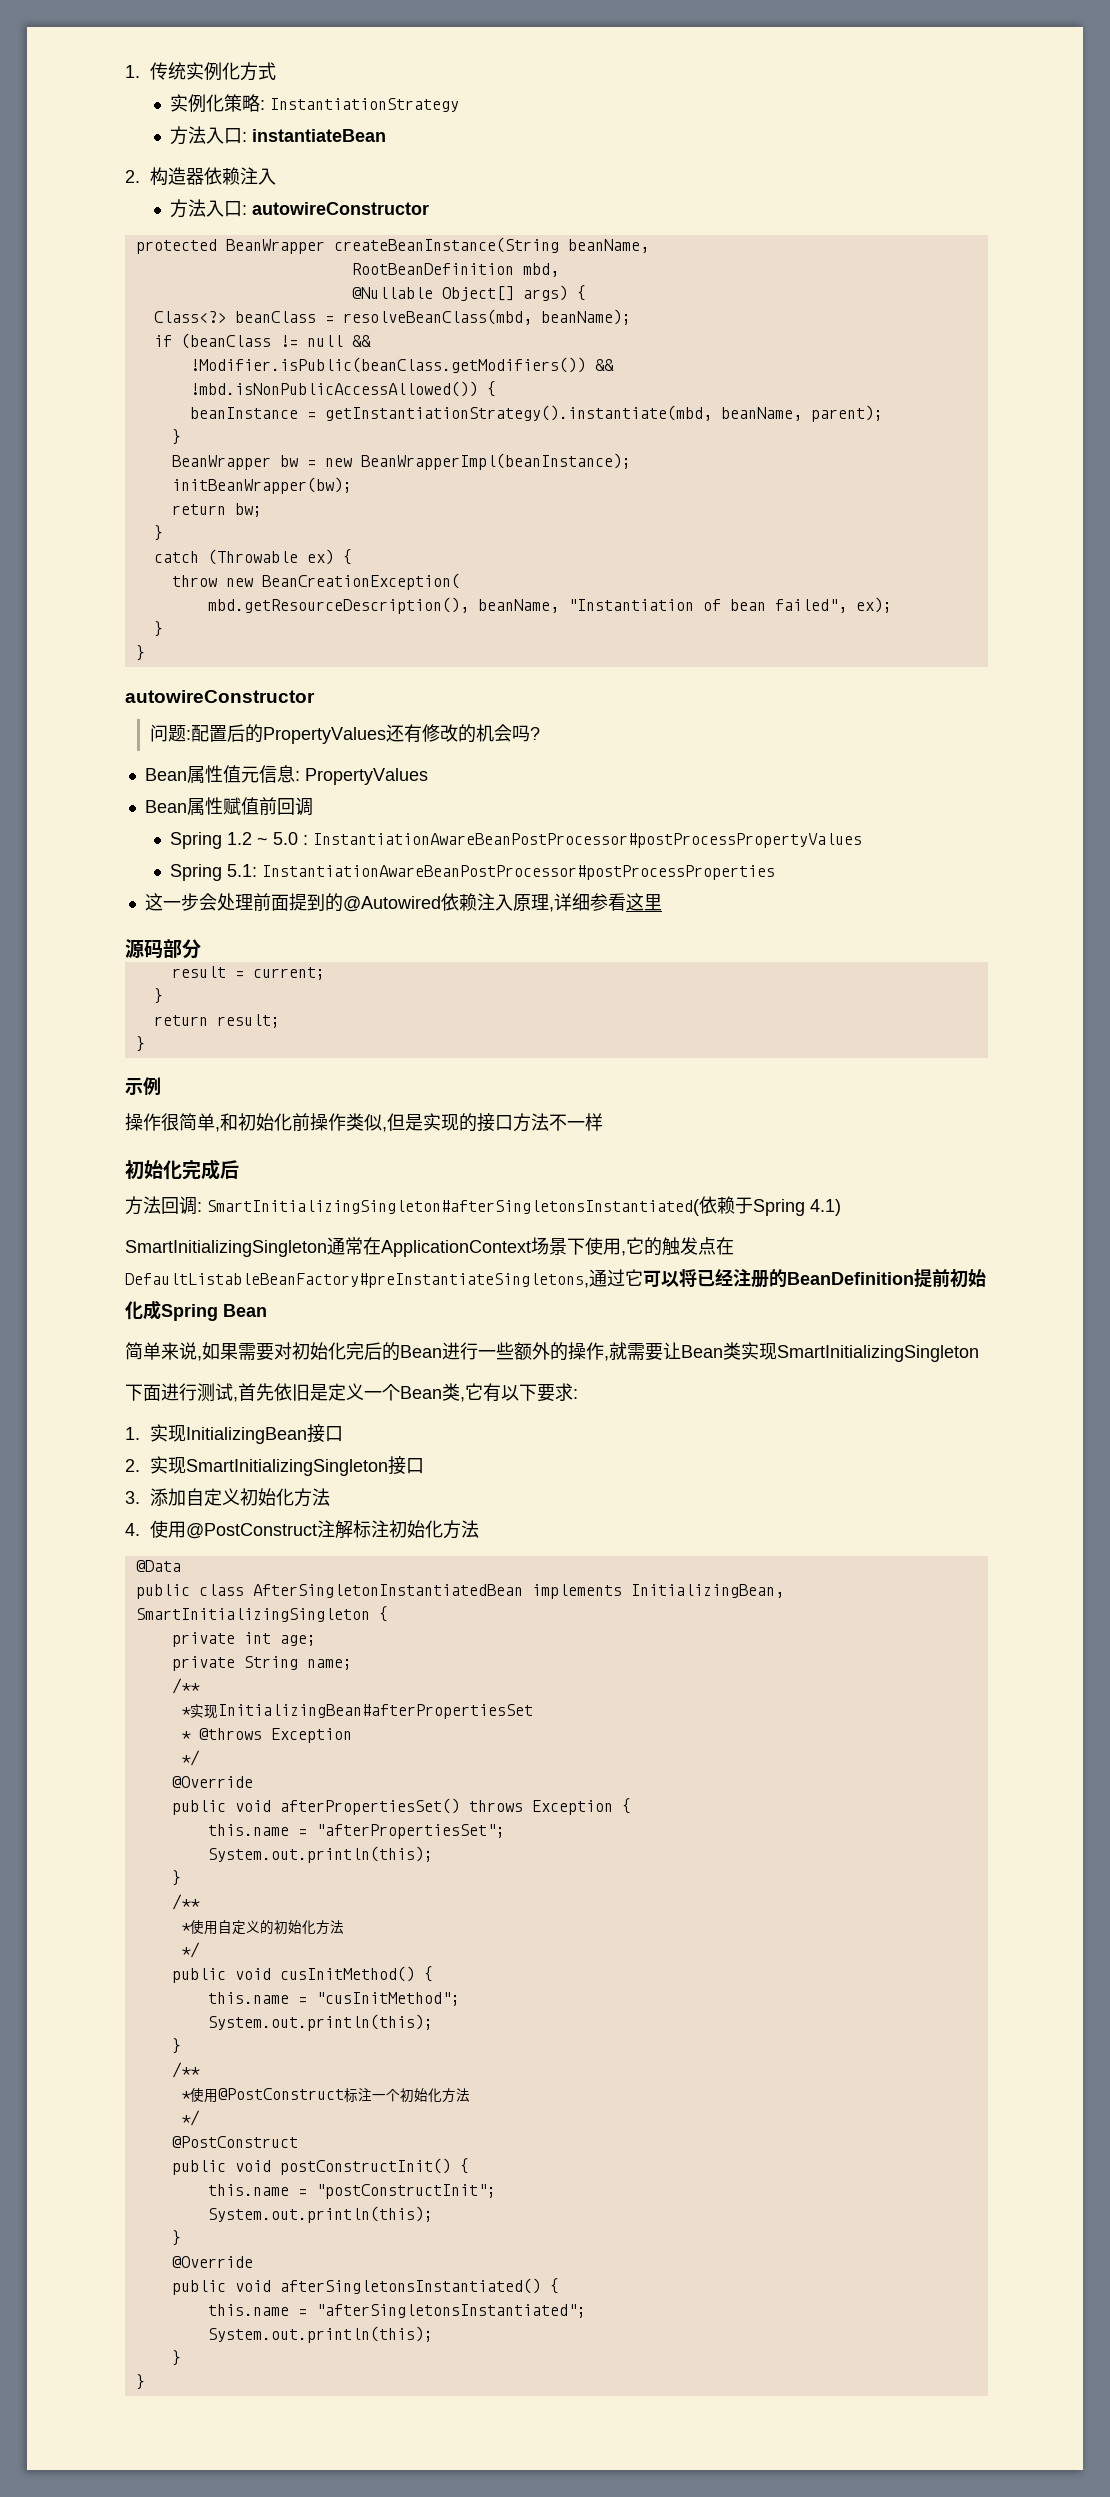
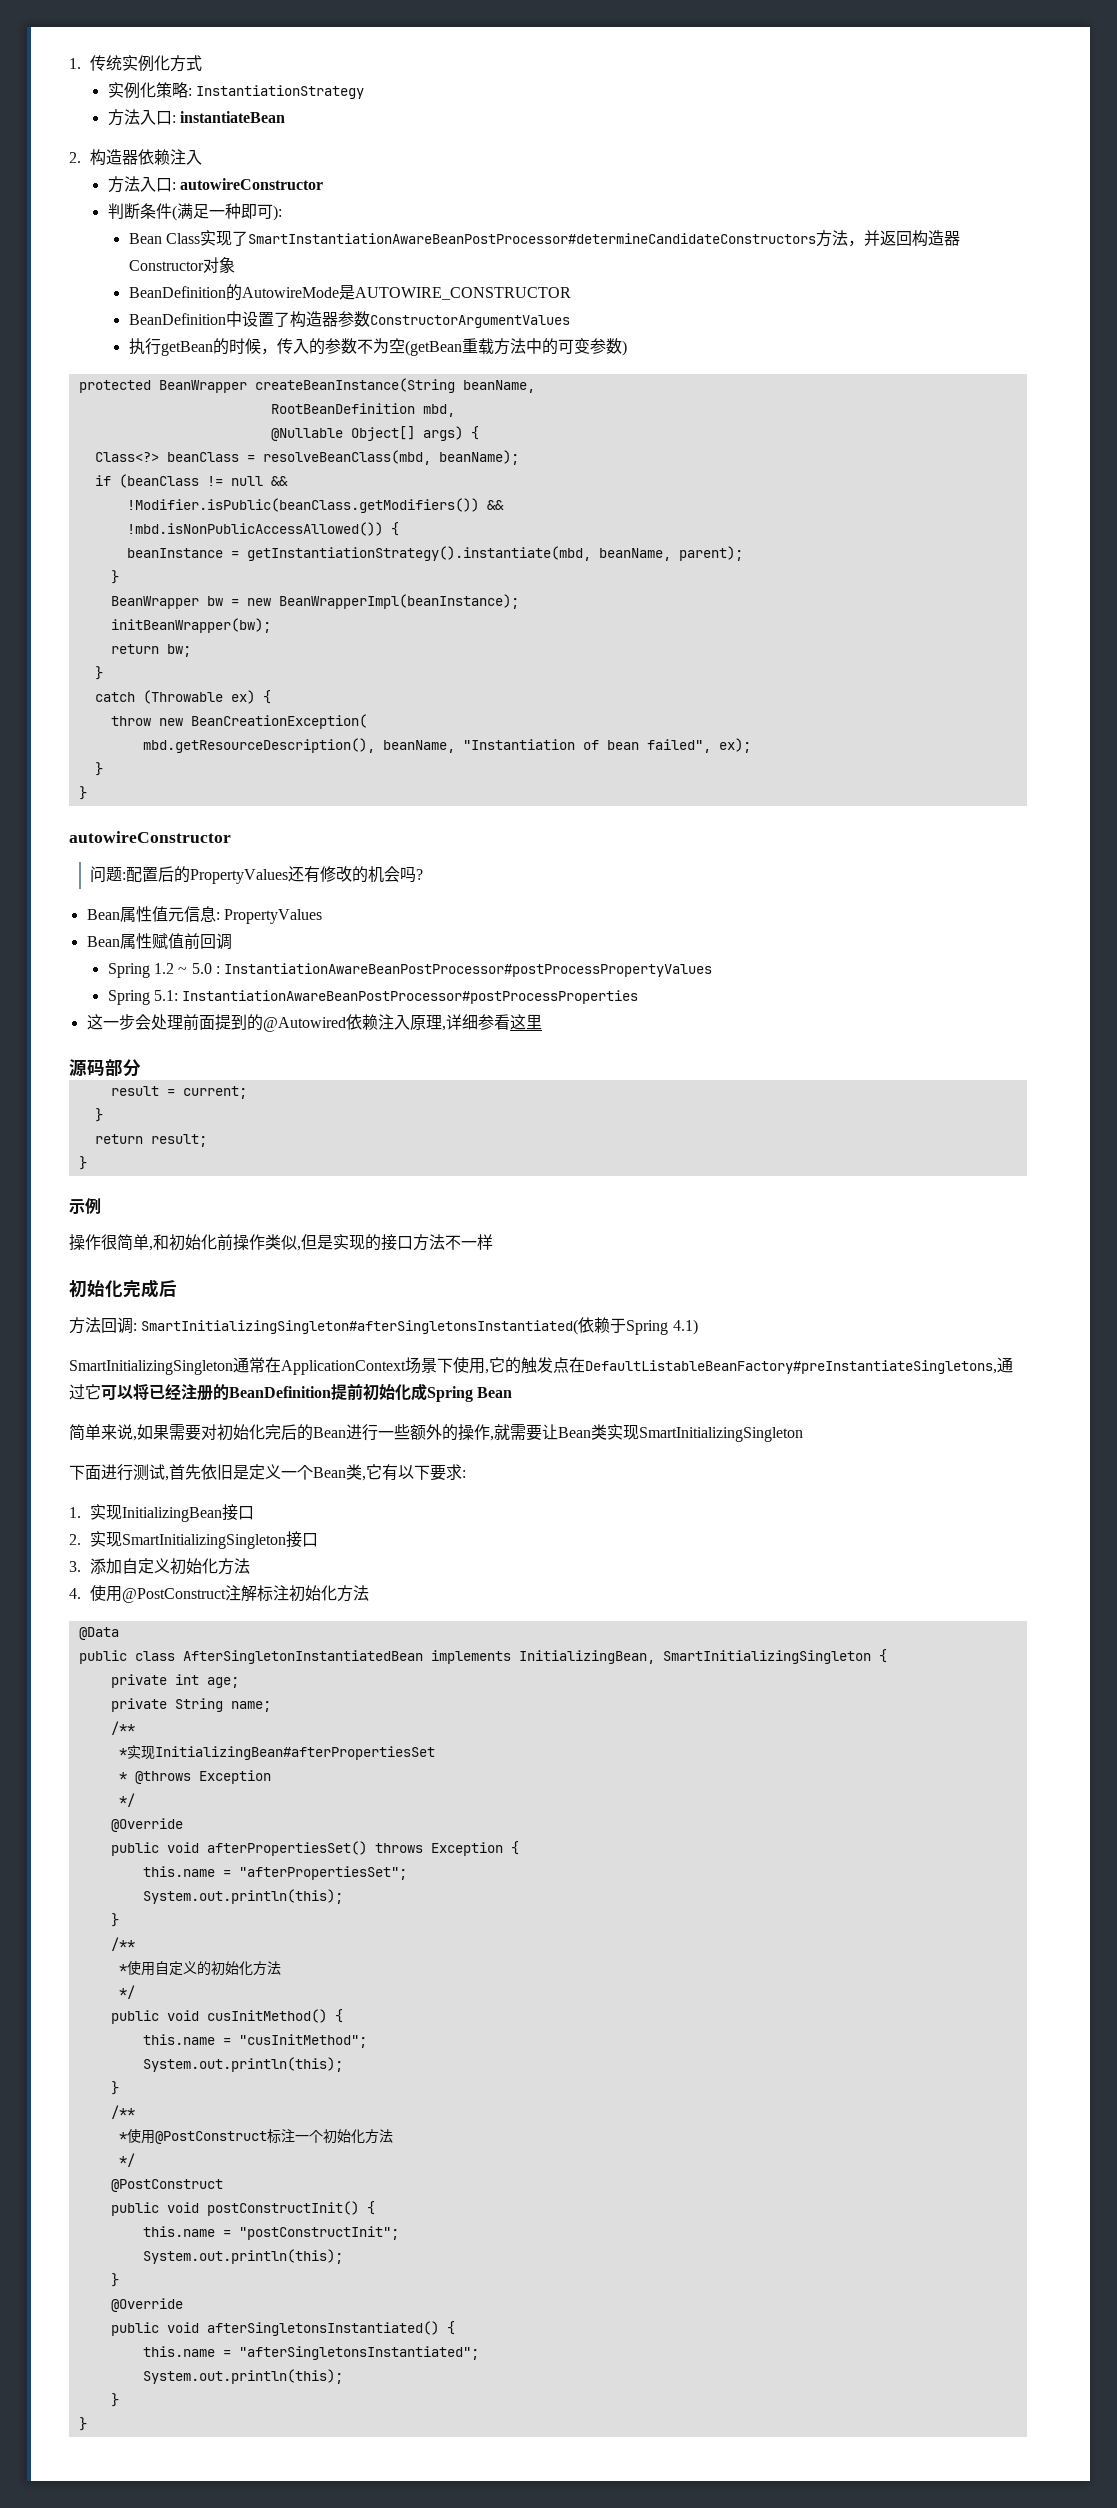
(429, 208) none -> [107,203,282,221] [128,230,960,247] [128,257,235,273] [128,284,571,301] [128,311,570,328] [128,338,627,356] // 判断条件(满足一种即可): // Bean Class实现了SmartInstantiationAwareBeanPostProcessor#determineCandidateConstructors方法，并返回构造器Constructor对象 // BeanDefinition的AutowireMode是AUTOWIRE_CONSTRUCTOR // BeanDefinition中设置了构造器参数ConstructorArgumentValues // 执行getBean的时候，传入的参数不为空(getBean重载方法中的可变参数)

